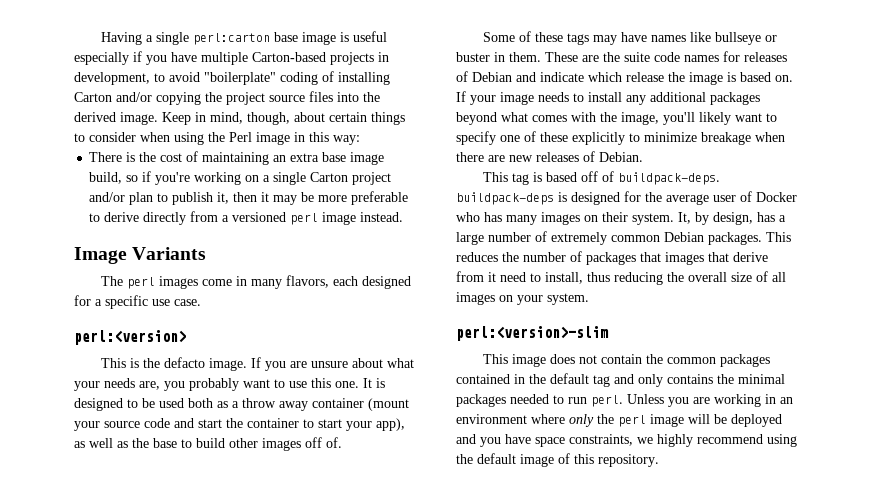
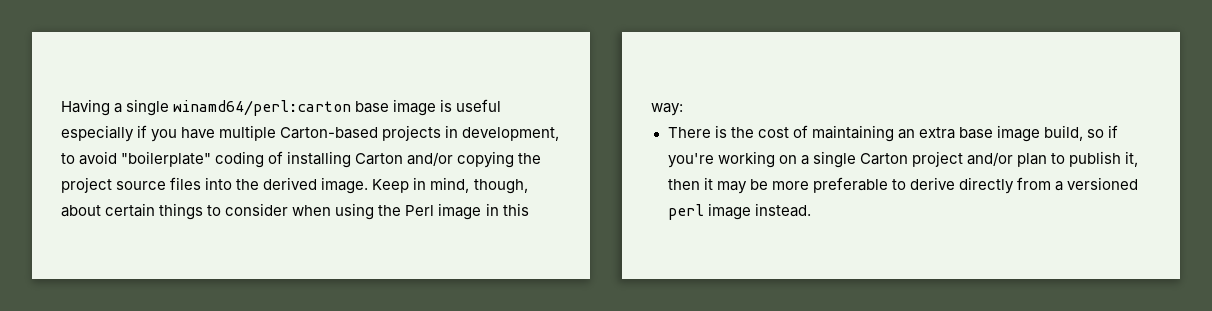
[192,33,270,45] perl:carton -> [173,100,352,116] winamd64/perl:carton
[74,247,207,264] [100,275,411,289] [74,295,201,309] [74,330,186,345] [100,357,414,371] [74,378,385,391] [74,398,409,411] [74,418,405,431] [74,437,342,451] [482,31,777,45] [456,51,787,62] [456,71,793,85] [456,91,760,105] [456,112,777,125] [456,131,785,145] [456,151,643,162] [482,171,720,185] [456,191,797,205] [456,212,786,225] [456,231,791,245] [456,251,768,265] [456,271,786,285] [456,292,589,305] [456,326,609,341] [482,354,770,367] [456,373,785,387] [456,394,793,407] [456,414,782,427] [456,434,797,447] [456,453,659,467] // Image Variants // The perl images come in many flavors, each designed for a specific use case. // perl:<version> // This is the defacto image. If you are unsure about what your needs are, you probably want to use this one. It is designed to be used both as a throw away container (mount your source code and start the container to start your app), as well as the base to build other images off of. // Some of these tags may have names like bullseye or buster in them. These are the suite code names for releases of Debian and indicate which release the image is based on. If your image needs to install any additional packages beyond what comes with the image, you'll likely want to specify one of these explicitly to minimize breakage when there are new releases of Debian. // This tag is based off of buildpack-deps. buildpack-deps is designed for the average user of Docker who has many images on their system. It, by design, has a large number of extremely common Debian packages. This reduces the number of packages that images that derive from it need to install, thus reducing the overall size of all images on your system. // perl:<version>-slim // This image does not contain the common packages contained in the default tag and only contains the minimal packages needed to run perl. Unless you are working in an environment where only the perl image will be deployed and you have space constraints, we highly recommend using the default image of this repository. -> (811, 210) none

